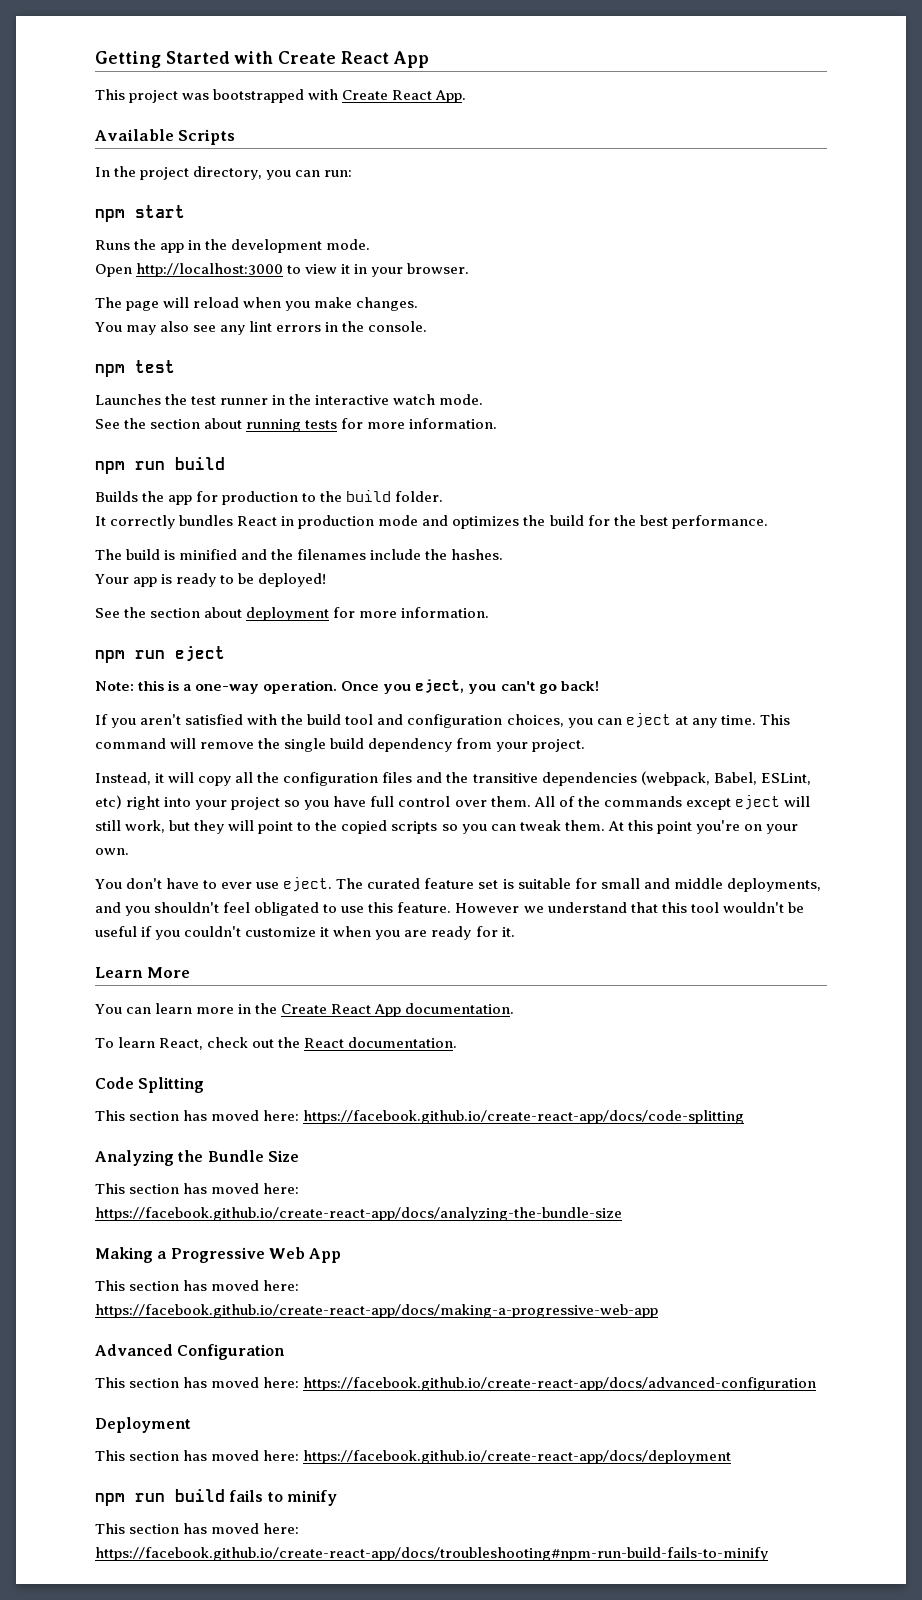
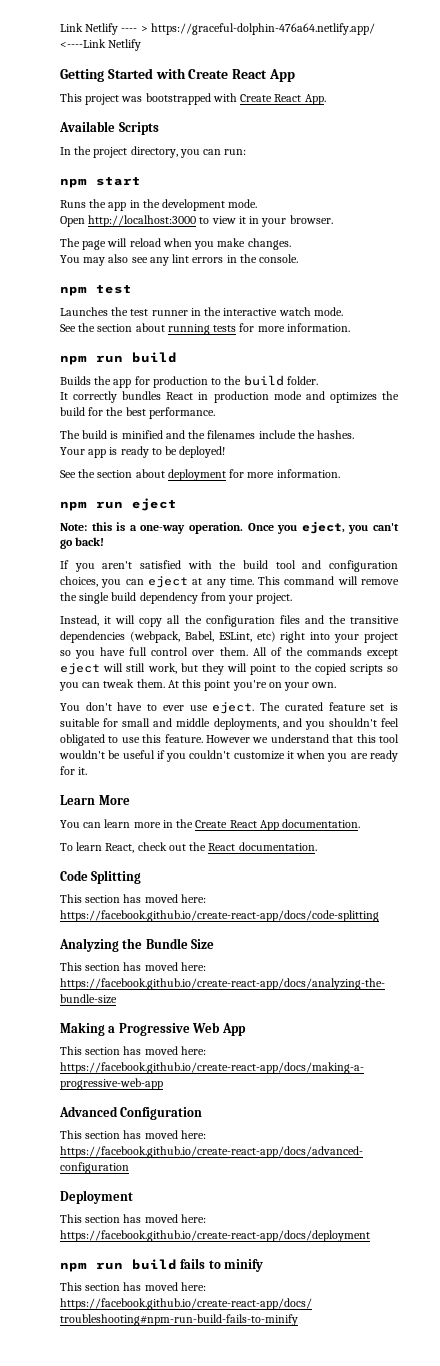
(95, 59) none -> [60,23,375,35] [60,39,142,51] Link Netlify ---- > https://graceful-dolphin-476a64.netlify.app/ <----Link Netlify //

